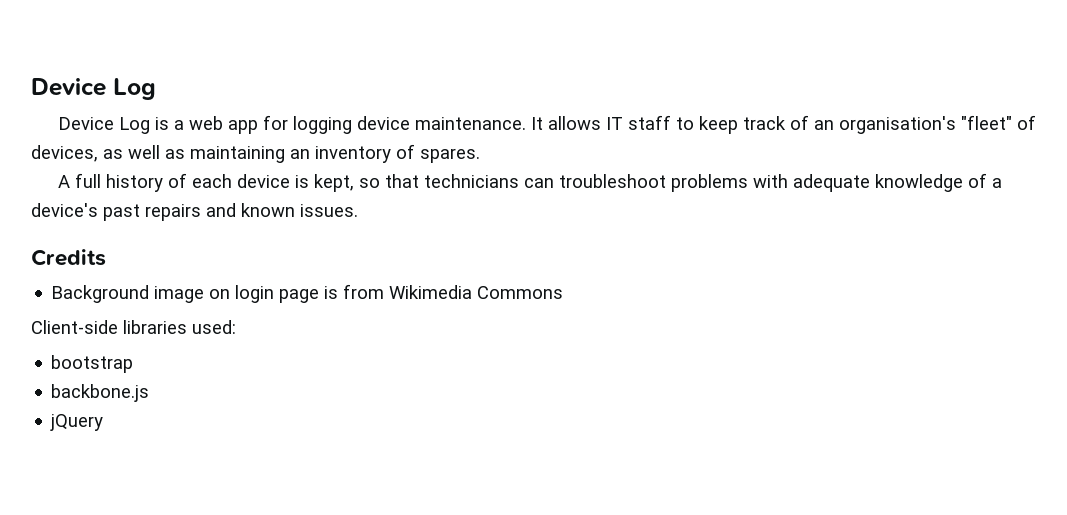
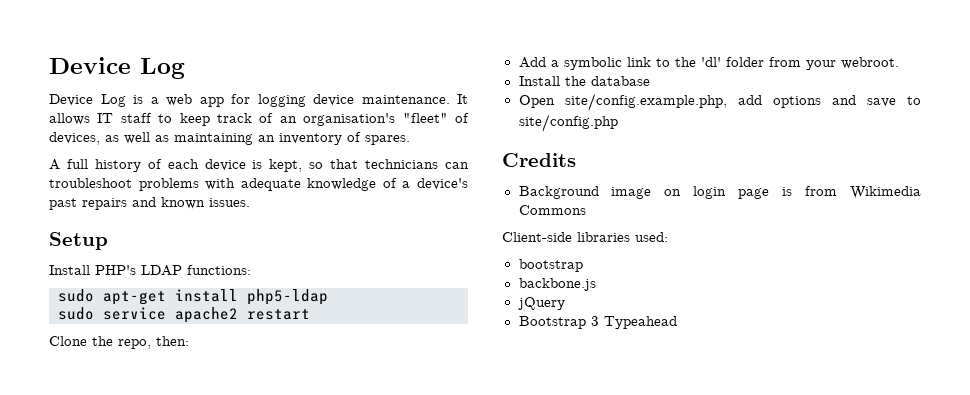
(358, 210) none -> [49,232,108,250] [49,265,251,276] [58,289,328,305] [58,307,310,323] [49,336,189,349] [518,57,899,70] [518,76,650,86] [518,93,921,111] [518,114,618,132] // Setup // Install PHP's LDAP functions: // sudo apt-get install php5-ldap // sudo service apache2 restart // Clone the repo, then: // Add a symbolic link to the 'dl' folder from your webroot. // Install the database // Open site/config.example.php, add options and save to site/config.php
(104, 422) none -> [518,316,677,329] // Bootstrap 3 Typeahead

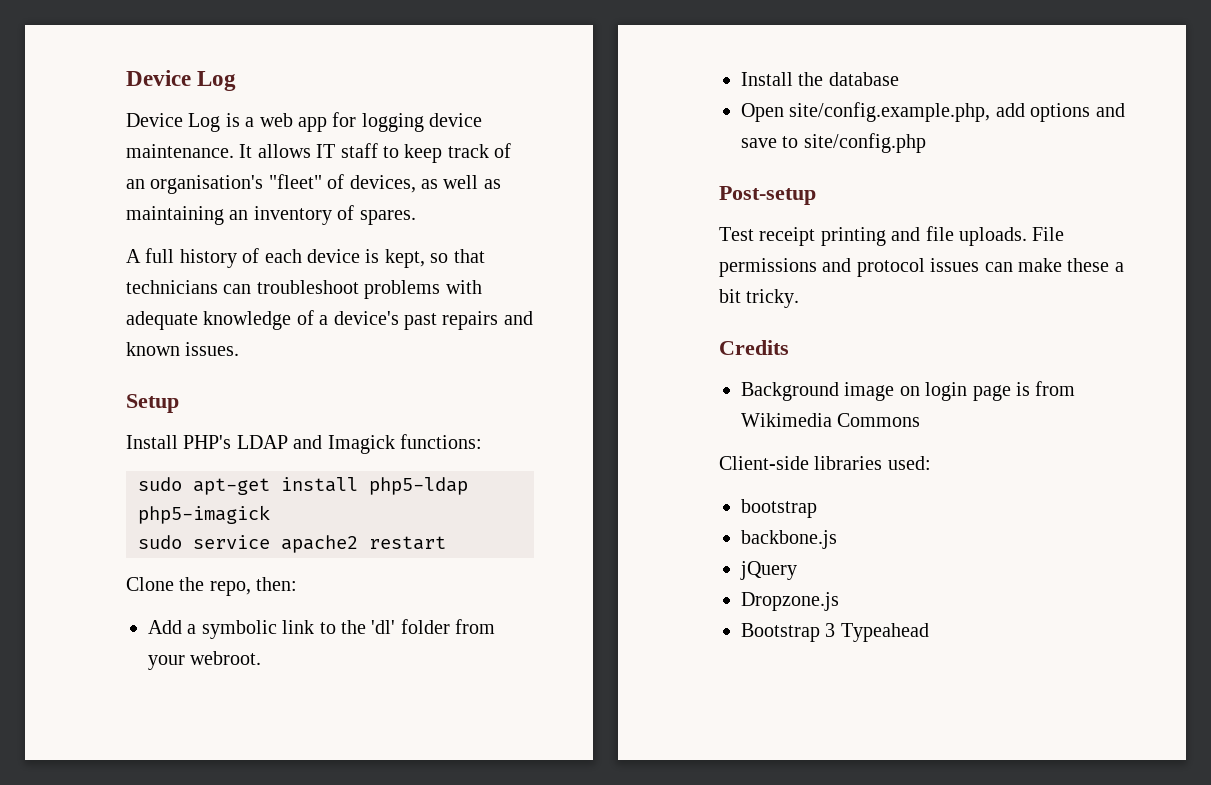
(182, 270) none -> [293,435,395,454] and Imagick
(328, 297) none -> [138,505,270,524] php5-imagick
(618, 123) none -> [719,186,816,205] [719,226,1065,246] [719,258,1124,277] [719,289,800,308] // Post-setup // Test receipt printing and file uploads. File permissions and protocol issues can make these a bit tricky.
(565, 303) none -> [741,592,839,611] // Dropzone.js

